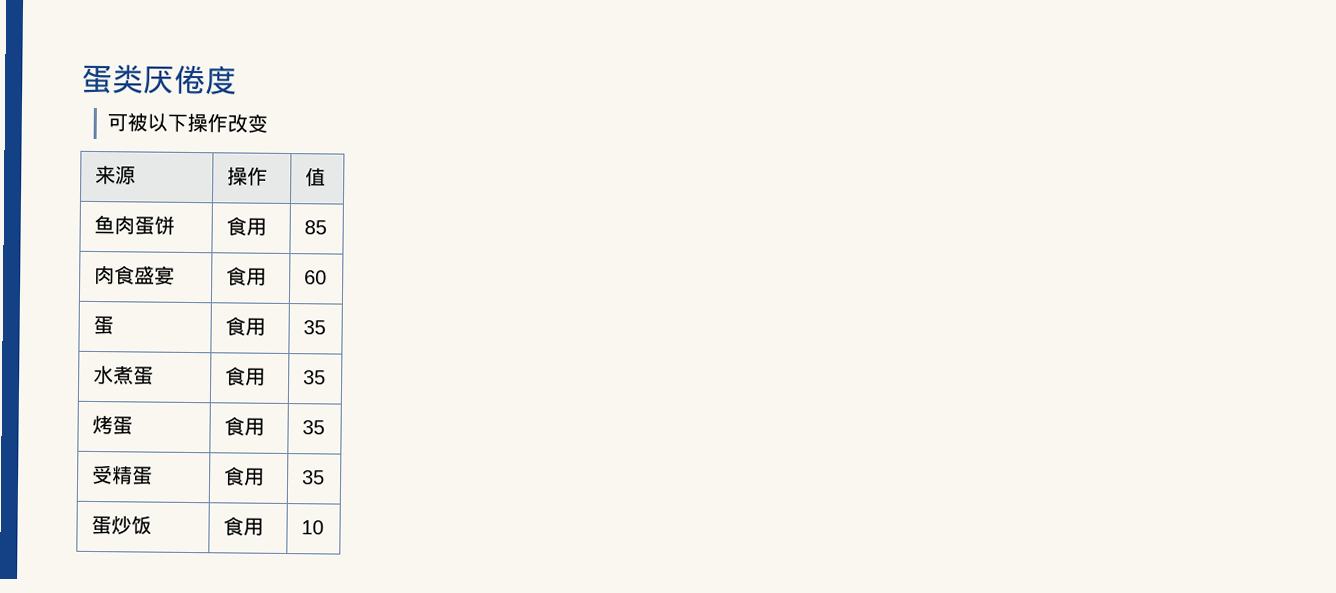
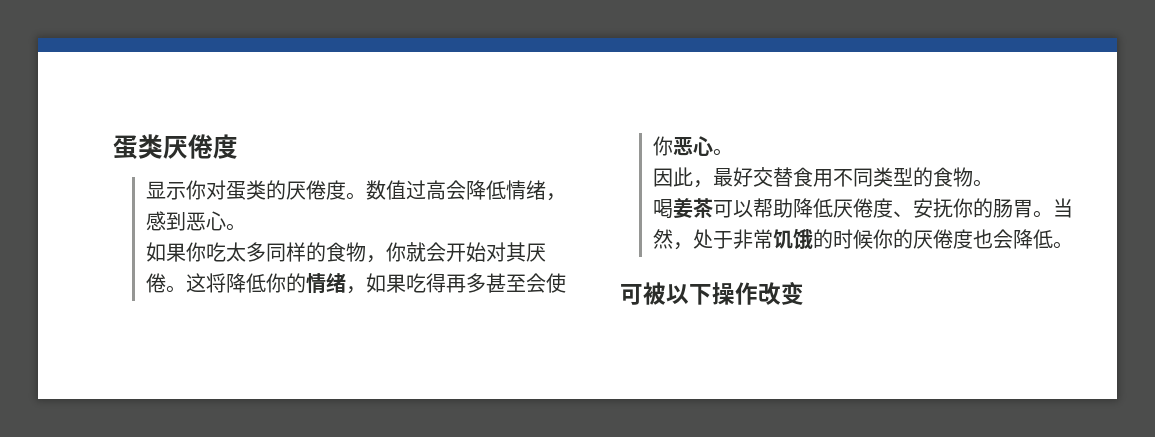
[107,112,269,133] [95,164,137,185] [227,166,269,186] [305,167,327,187] [94,214,176,235] [226,216,268,236] [304,220,328,235] [94,264,176,285] [226,266,268,286] [304,270,328,285] [93,315,115,335] [225,316,267,336] [303,320,327,335] [93,364,155,385] [225,366,267,386] [303,370,327,385] [92,414,134,435] [224,416,266,436] [302,420,326,435] [92,464,154,485] [223,466,266,486] [302,470,326,485] [91,515,153,535] [223,516,265,536] [301,520,325,535] 可被以下操作改变 // 来源 | 操作 | 值 // 鱼肉蛋饼 | 食用 | 85 // 肉食盛宴 | 食用 | 60 // 蛋 | 食用 | 35 // 水煮蛋 | 食用 | 35 // 烤蛋 | 食用 | 35 // 受精蛋 | 食用 | 35 // 蛋炒饭 | 食用 | 10 -> [145,180,566,201] [145,211,246,231] [145,242,546,263] [145,273,566,294] [652,136,733,156] [652,167,993,188] [652,198,1073,219] [652,228,1073,250] [620,281,804,305] 显示你对蛋类的厌倦度。数值过高会降低情绪，感到恶心。 // 如果你吃太多同样的食物，你就会开始对其厌倦。这将降低你的情绪，如果吃得再多甚至会使你恶心。 // 因此，最好交替食用不同类型的食物。 // 喝姜茶可以帮助降低厌倦度、安抚你的肠胃。当然，处于非常饥饿的时候你的厌倦度也会降低。 // 可被以下操作改变

